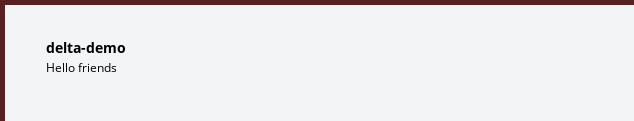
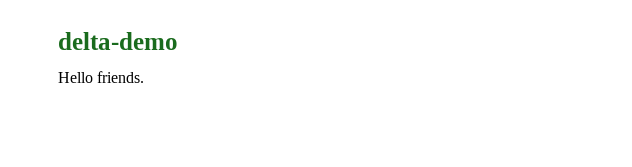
[78,63,118,72] friends -> [97,71,145,83] friends.

